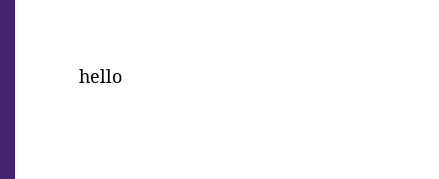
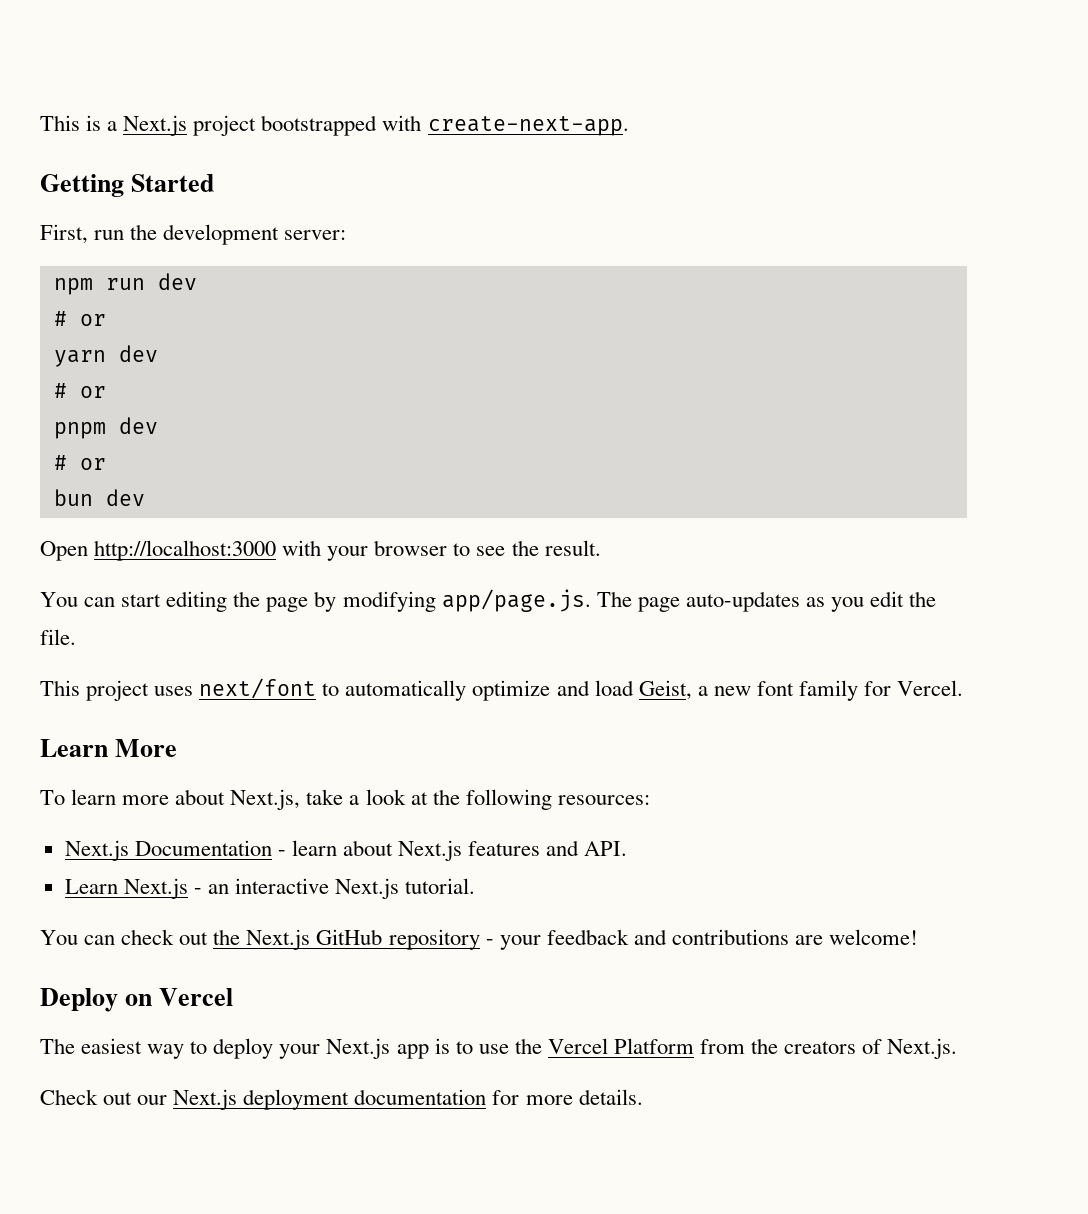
[79,69,122,83] hello -> [40,115,629,136] [40,174,215,197] [40,224,347,245] [53,273,197,295] [53,311,106,326] [53,345,158,367] [53,383,106,398] [53,417,158,439] [53,455,106,470] [53,489,145,506] [40,540,601,561] [40,589,937,612] [40,629,76,645] [40,678,964,701] [40,739,178,757] [40,789,650,810] [64,840,628,861] [64,878,476,899] [40,929,919,950] [40,988,234,1012] [40,1038,958,1059] [40,1089,643,1110] This is a Next.js project bootstrapped with create-next-app. // Getting Started // First, run the development server: // npm run dev // # or // yarn dev // # or // pnpm dev // # or // bun dev // Open http://localhost:3000 with your browser to see the result. // You can start editing the page by modifying app/page.js. The page auto-updates as you edit the file. // This project uses next/font to automatically optimize and load Geist, a new font family for Vercel. // Learn More // To learn more about Next.js, take a look at the following resources: // Next.js Documentation - learn about Next.js features and API. // Learn Next.js - an interactive Next.js tutorial. // You can check out the Next.js GitHub repository - your feedback and contributions are welcome! // Deploy on Vercel // The easiest way to deploy your Next.js app is to use the Vercel Platform from the creators of Next.js. // Check out our Next.js deployment documentation for more details.

